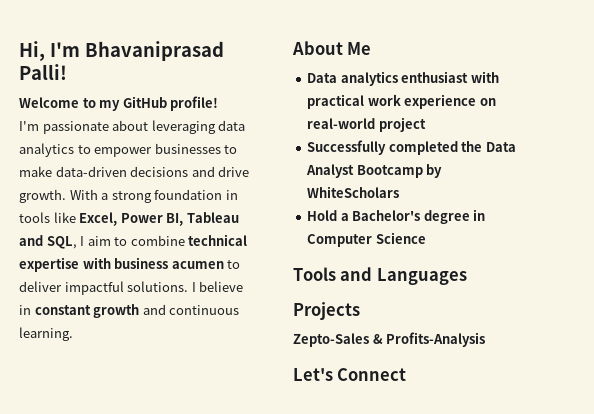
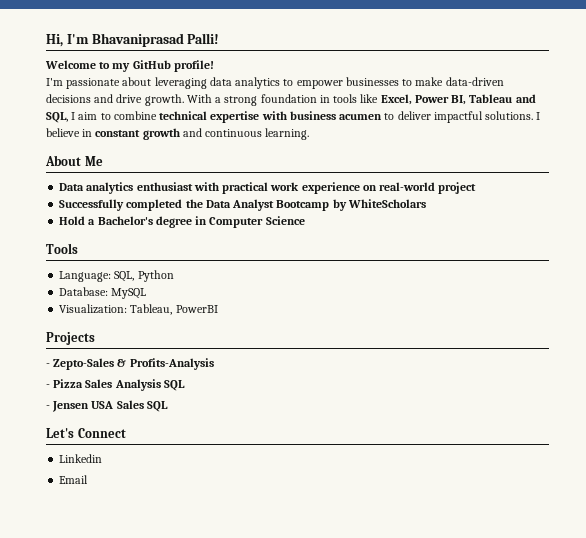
[340,267,467,285] and Languages -> [59,270,174,282] [59,287,147,299] [59,304,218,315] // Language: SQL, Python // Database: MySQL // Visualization: Tableau, PowerBI
(360, 311) none -> [46,363,50,367] -
(486, 339) none -> [46,379,185,391] [46,400,168,412] // - Pizza Sales Analysis SQL // - Jensen USA Sales SQL
(407, 374) none -> [59,454,103,463] [59,475,89,484] // Linkedin // Email

